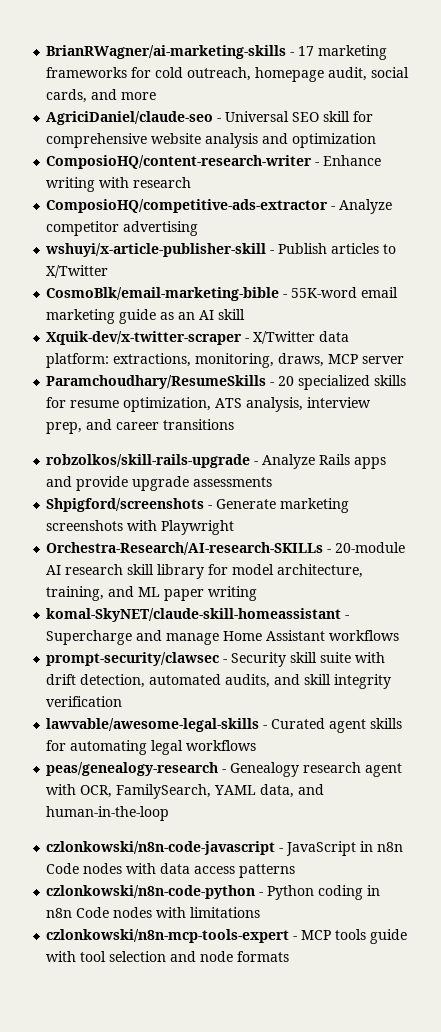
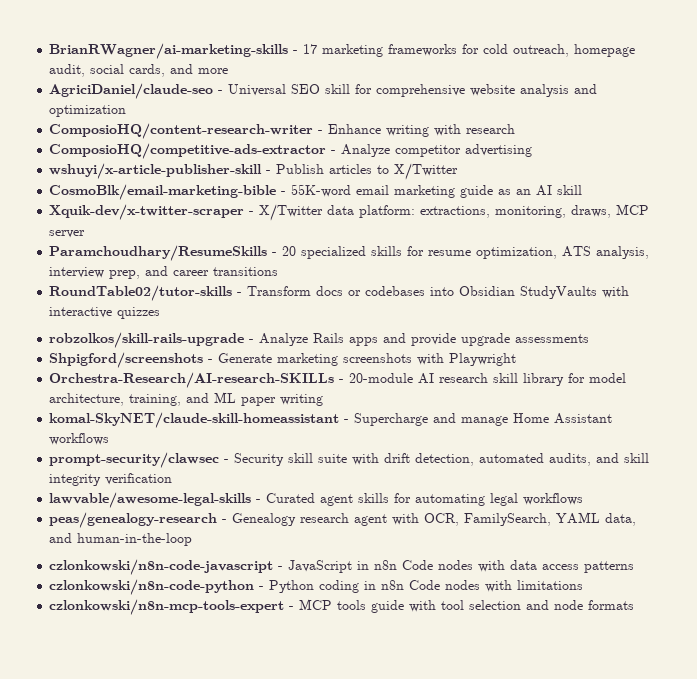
(235, 424) none -> [49,285,630,301] [49,307,161,319] // RoundTable02/tutor-skills - Transform docs or codebases into Obsidian StudyVaults with interactive quizzes

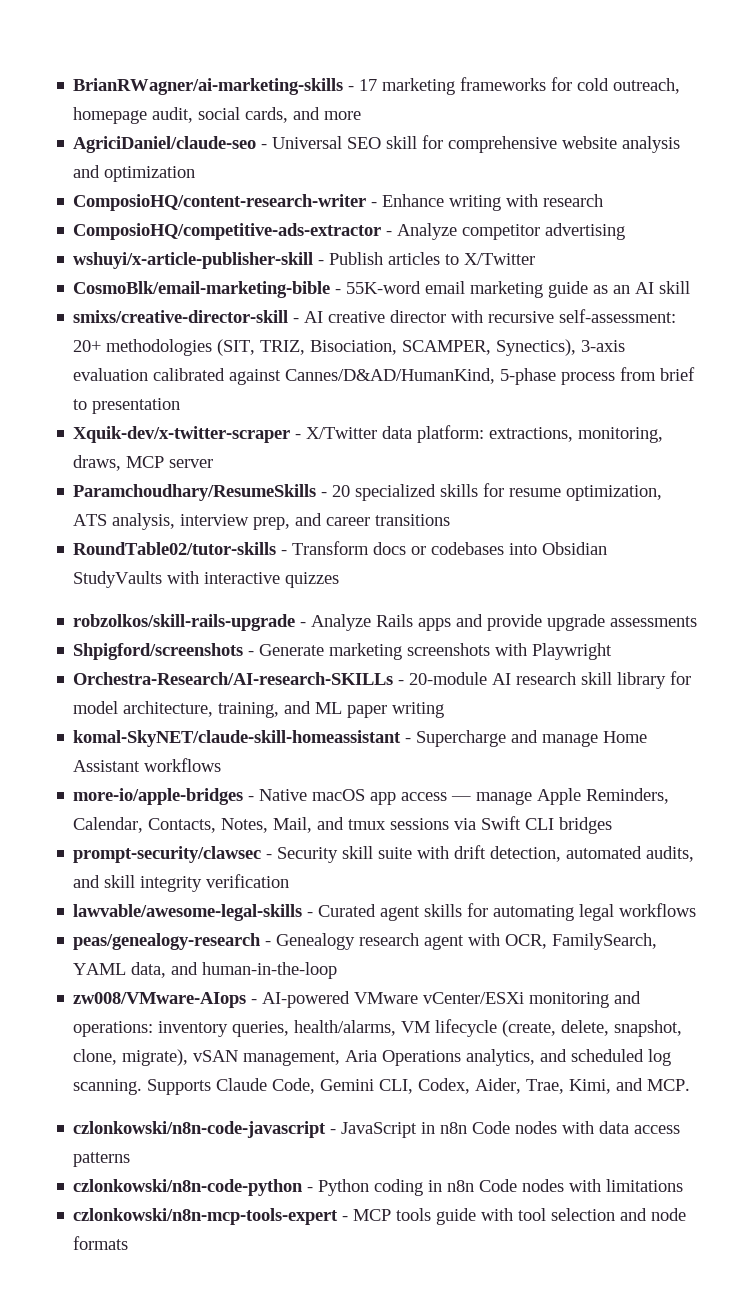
(583, 190) none -> [73,309,677,323] [73,339,626,356] [73,367,696,385] [73,398,181,414] // smixs/creative-director-skill - AI creative director with recursive self-assessment: 20+ methodologies (SIT, TRIZ, Bisociation, SCAMPER, Synectics), 3-axis evaluation calibrated against Cannes/D&AD/HumanKind, 5-phase process from brief to presentation
(110, 439) none -> [73,788,670,805] [73,816,613,834] // more-io/apple-bridges - Native macOS app access — manage Apple Reminders, Calendar, Contacts, Notes, Mail, and tmux sessions via Swift CLI bridges
(193, 539) none -> [73,991,642,1008] [73,1019,683,1037] [73,1049,672,1066] [73,1078,691,1095] // zw008/VMware-AIops - AI-powered VMware vCenter/ESXi monitoring and operations: inventory queries, health/alarms, VM lifecycle (create, delete, snapshot, clone, migrate), vSAN management, Aria Operations analytics, and scheduled log scanning. Supports Claude Code, Gemini CLI, Codex, Aider, Trae, Kimi, and MCP.

